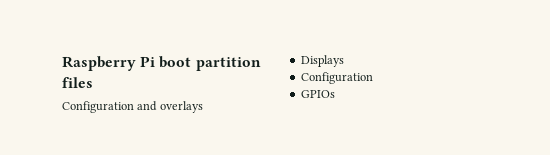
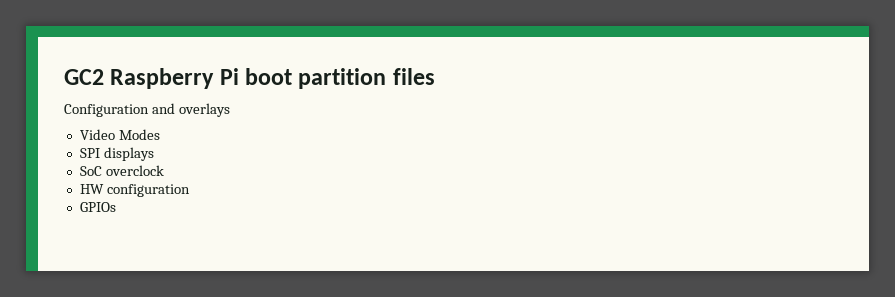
(62, 63) none -> [64,69,104,85] GC2
[300,55,344,67] [300,72,373,84] Displays // Configuration -> [79,129,160,140] [79,147,154,161] [79,165,164,176] [79,184,190,197] Video Modes // SPI displays // SoC overclock // HW configuration

